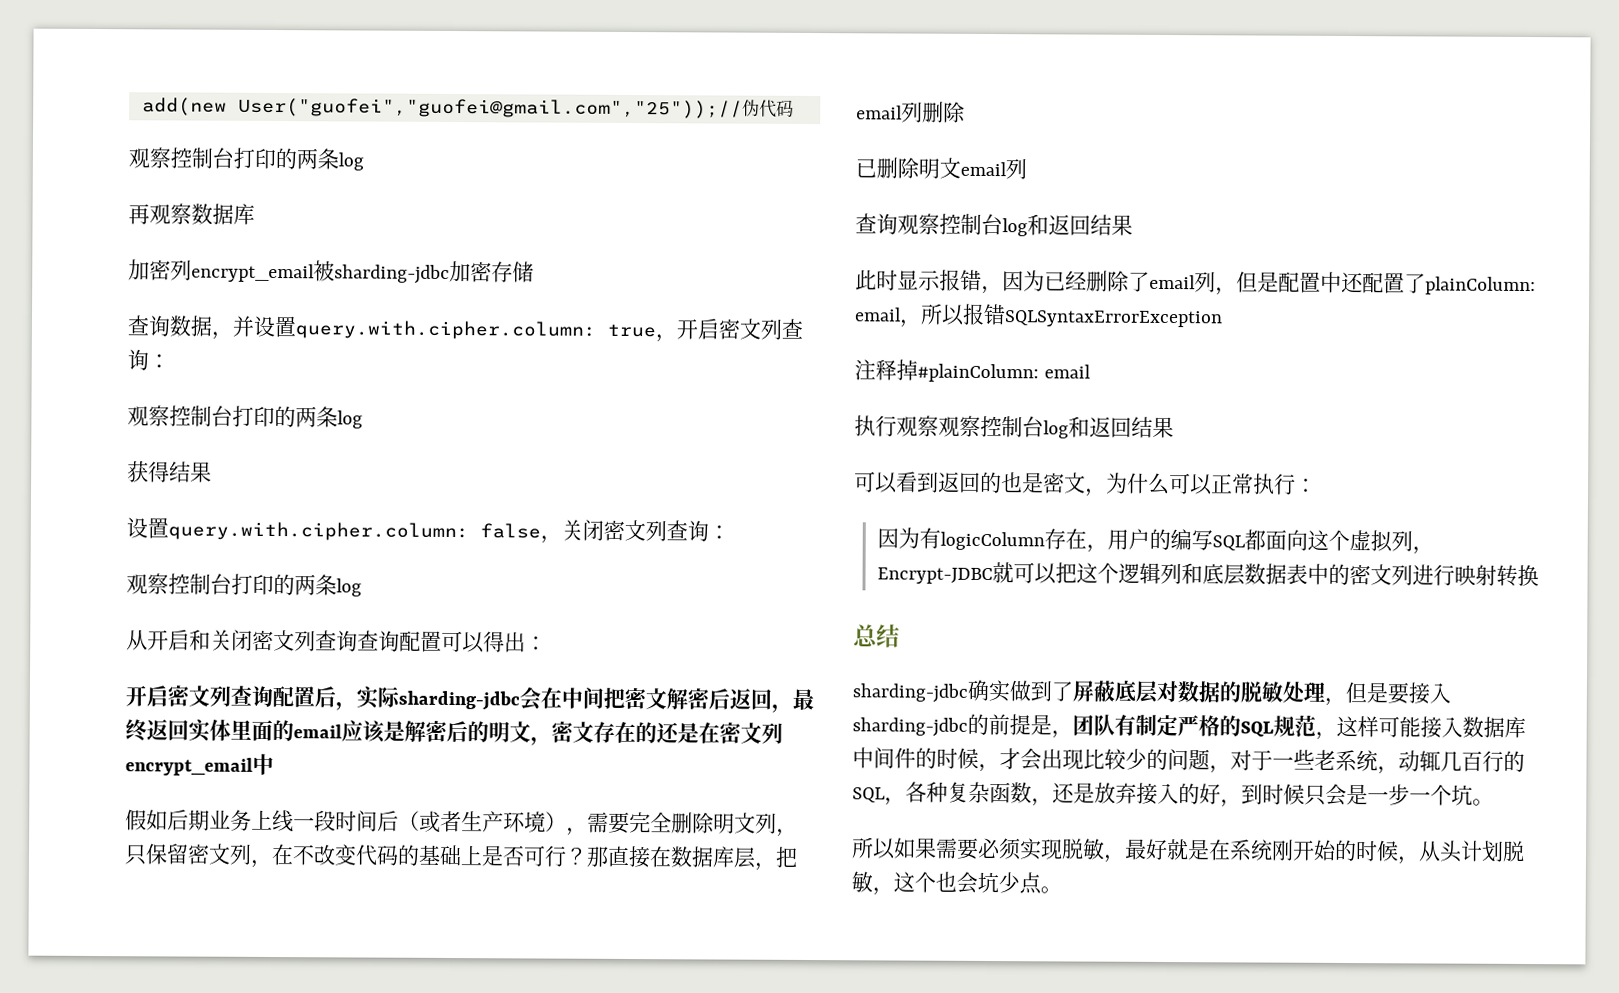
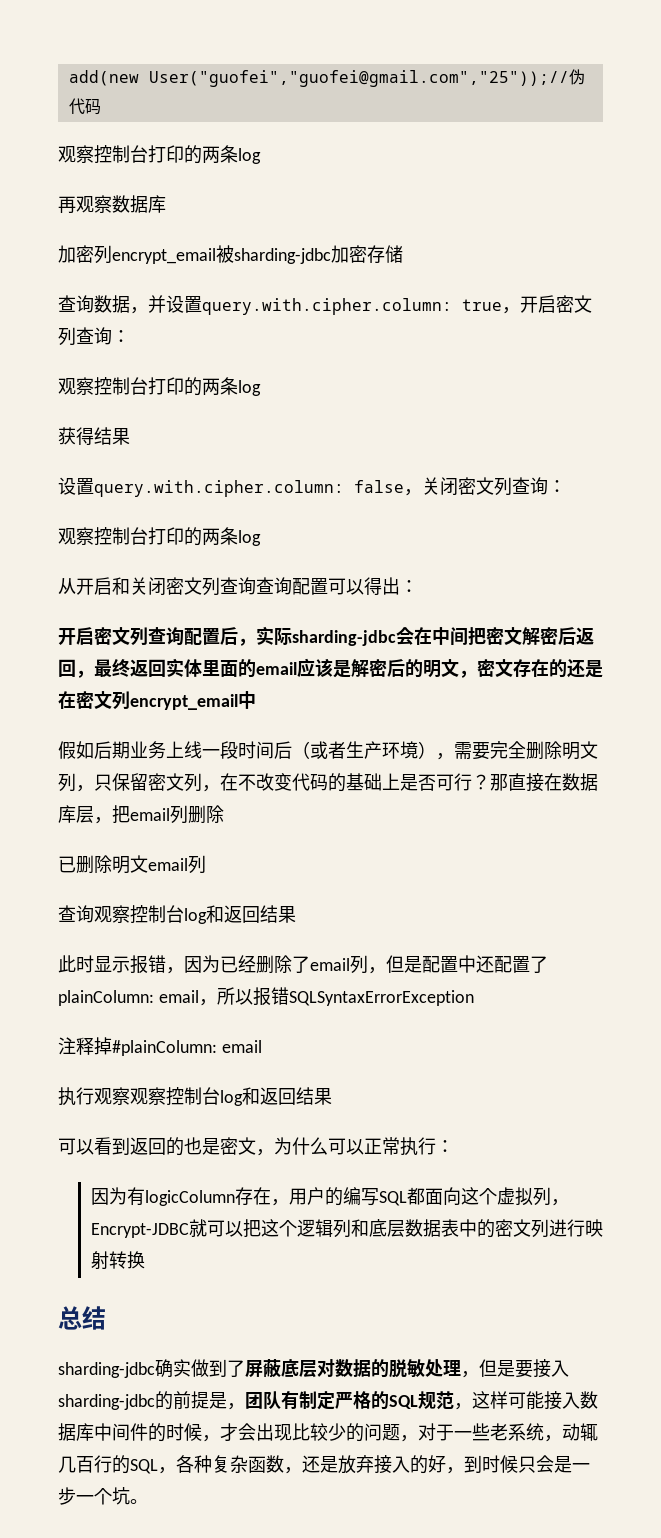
[851,837,1525,865] [851,871,1062,896] // 所以如果需要必须实现脱敏，最好就是在系统刚开始的时候，从头计划脱敏，这个也会坑少点。 -> (148, 1501) none

